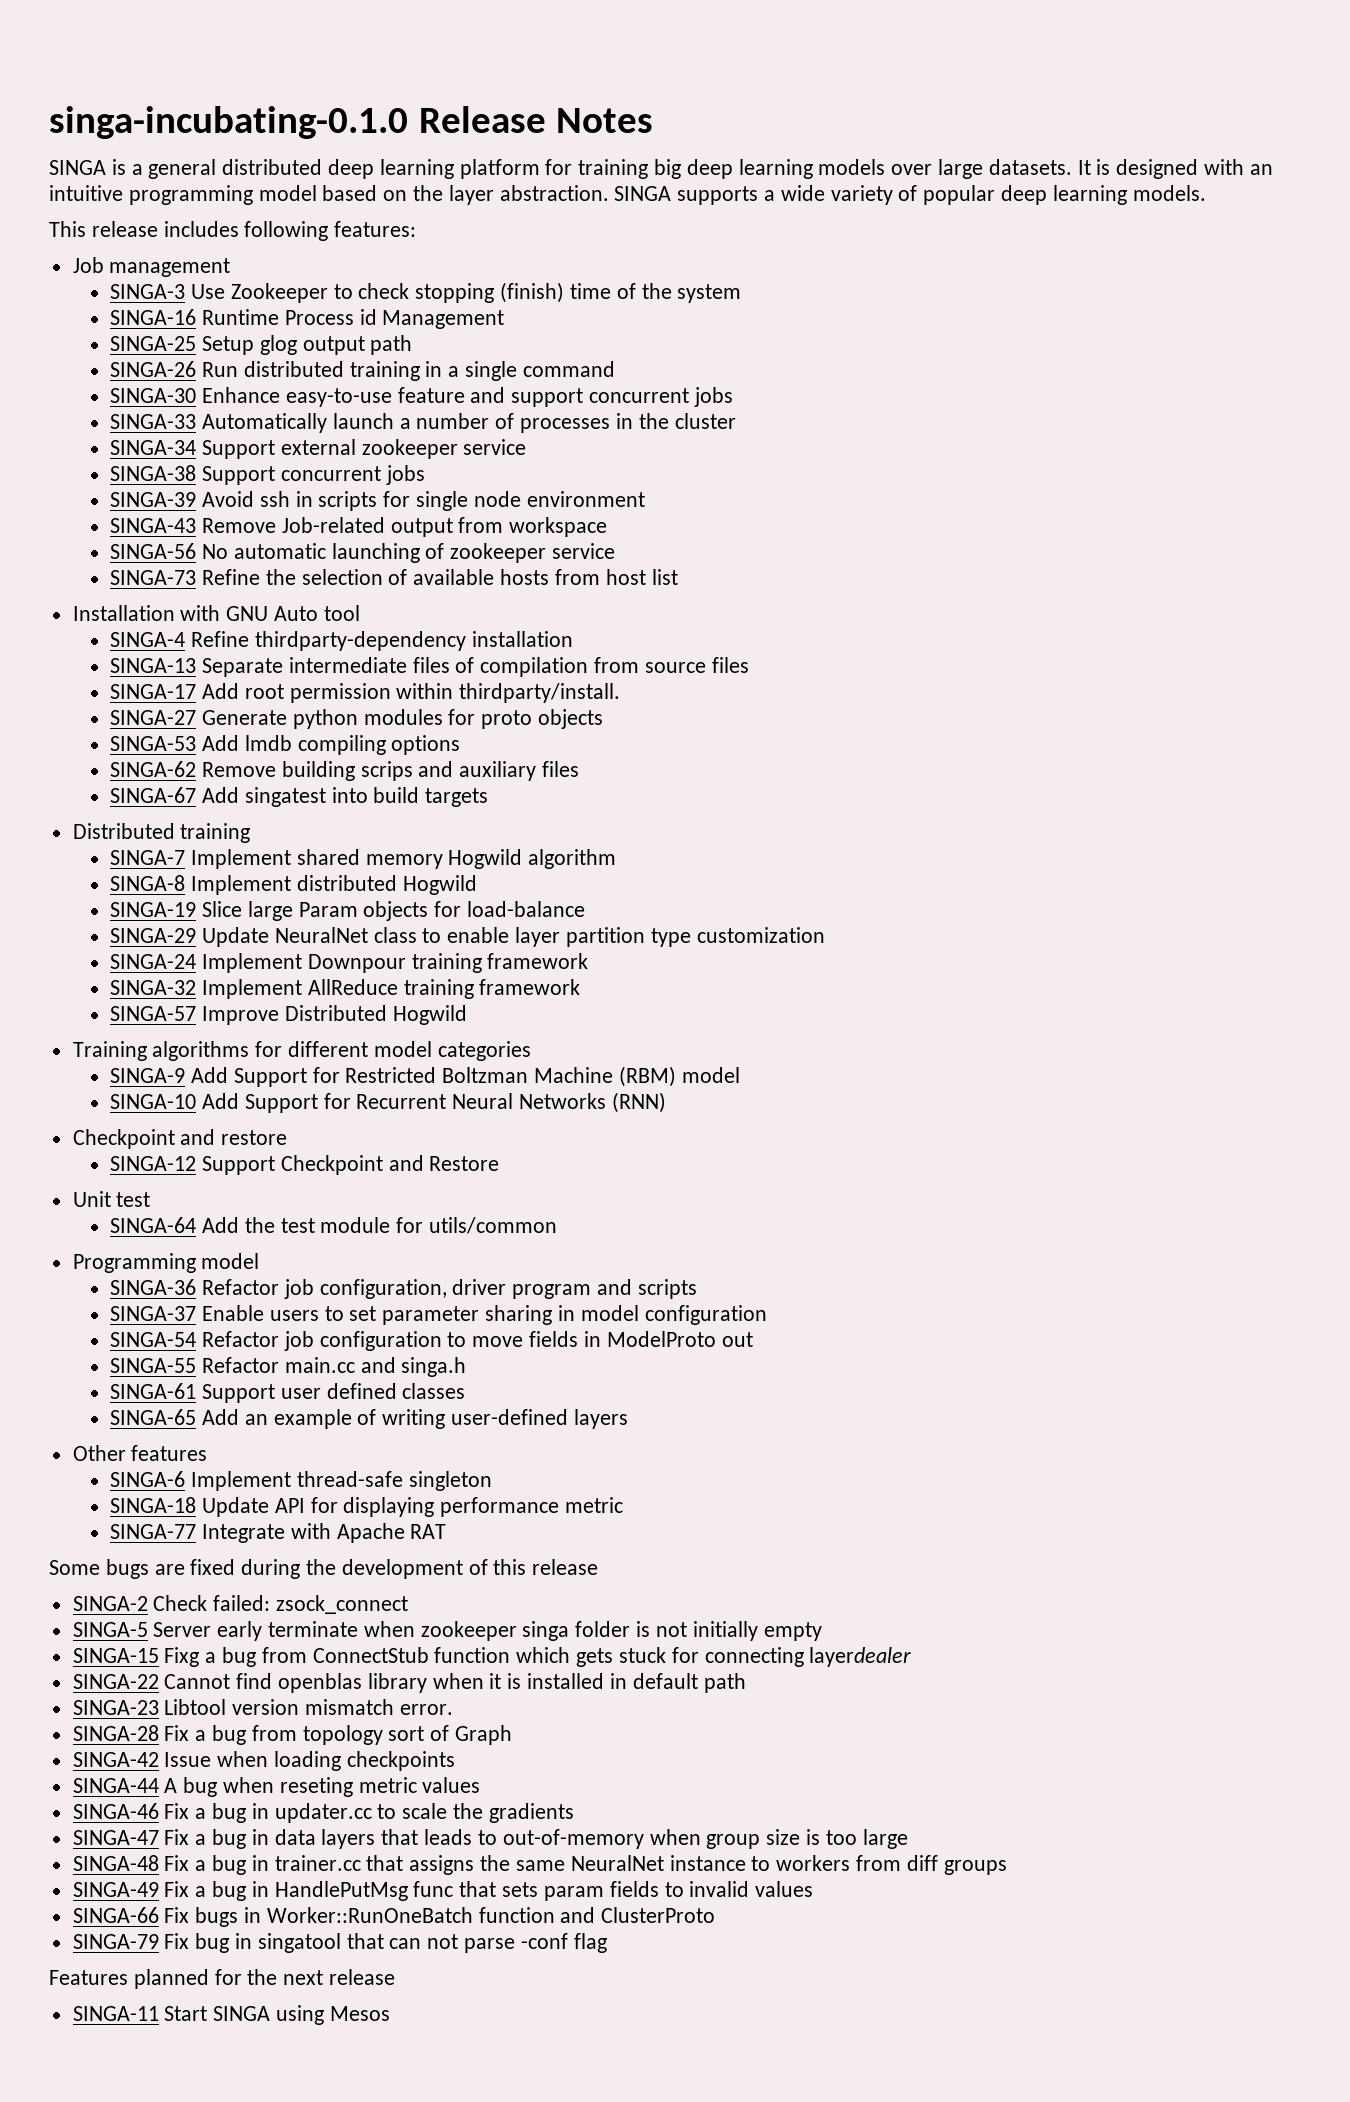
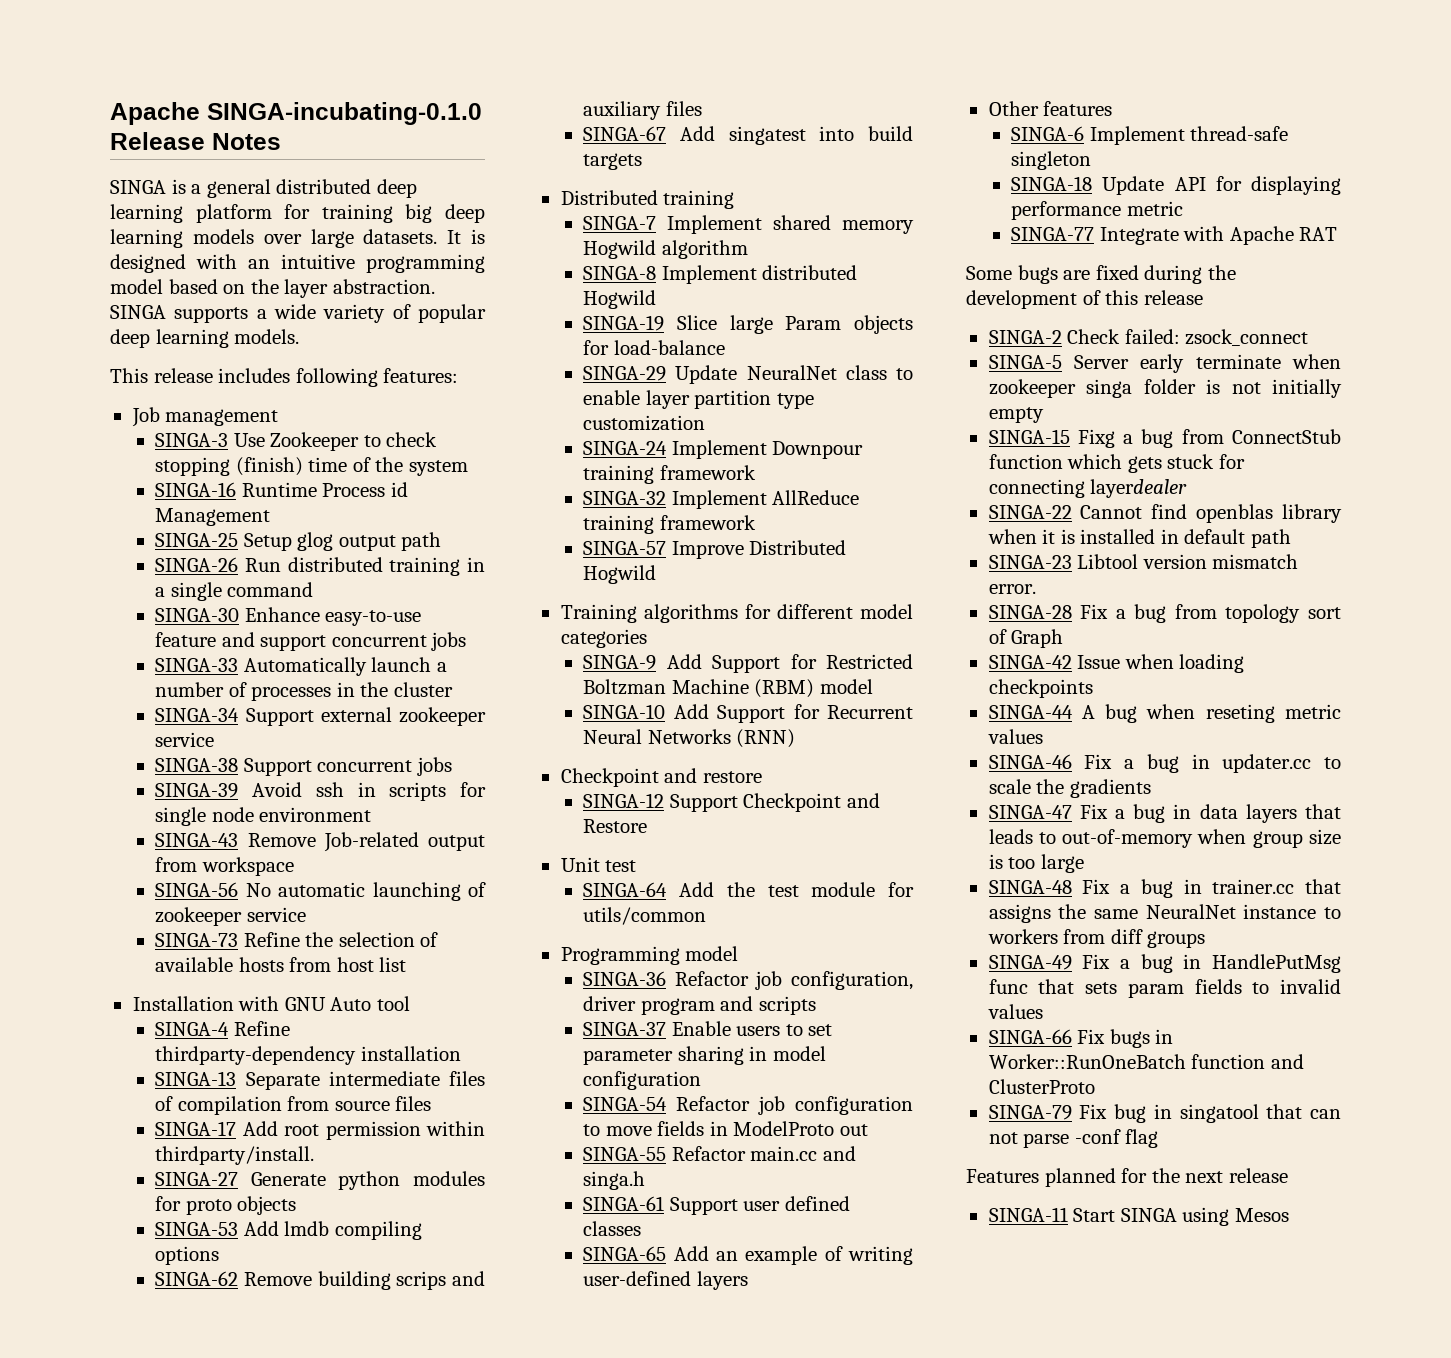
[49,106,408,139] singa-incubating-0.1.0 -> [110,102,482,125] Apache SINGA-incubating-0.1.0

